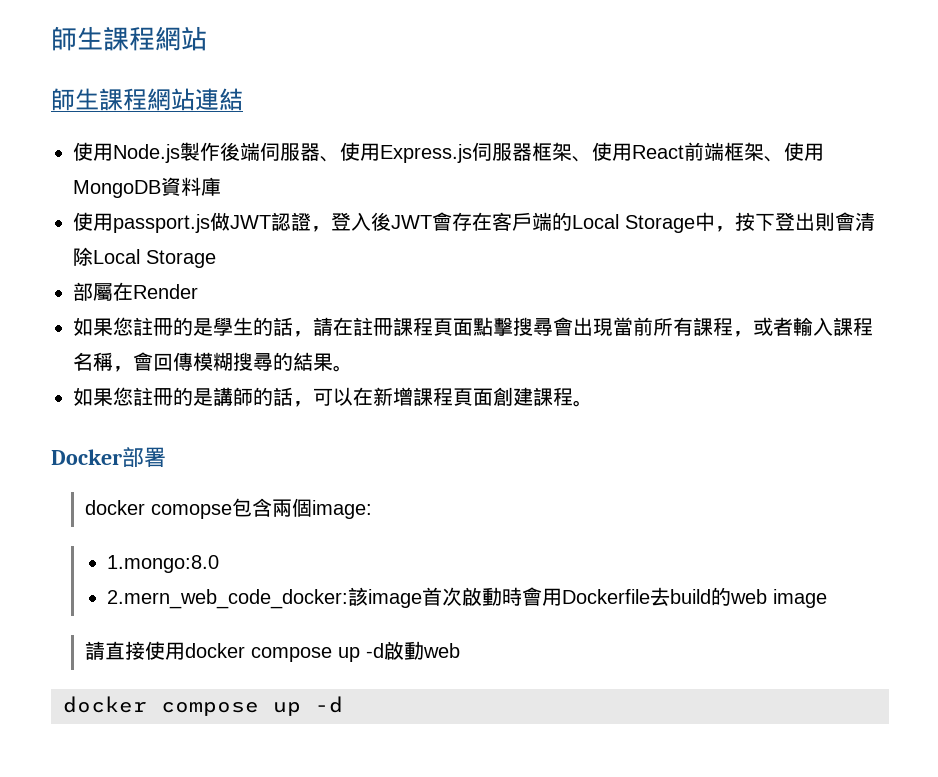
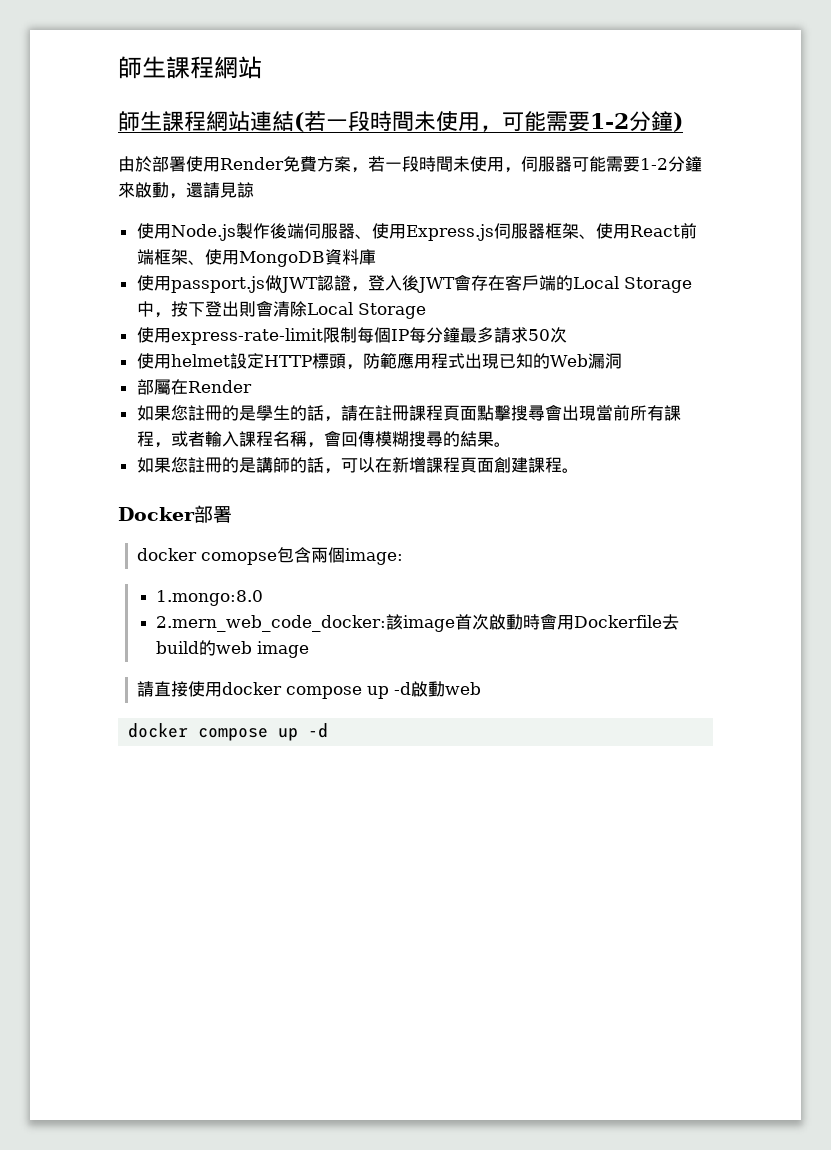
(243, 99) none -> [294,111,683,132] [118,156,702,173] [118,182,254,199] (若一段時間未使用，可能需要1-2分鐘) // 由於部署使用Render免費方案，若一段時間未使用，伺服器可能需要1-2分鐘來啟動，還請見諒
(216, 259) none -> [136,327,567,345] [136,353,622,370] // 使用express-rate-limit限制每個IP每分鐘最多請求50次 // 使用helmet設定HTTP標頭，防範應用程式出現已知的Web漏洞

